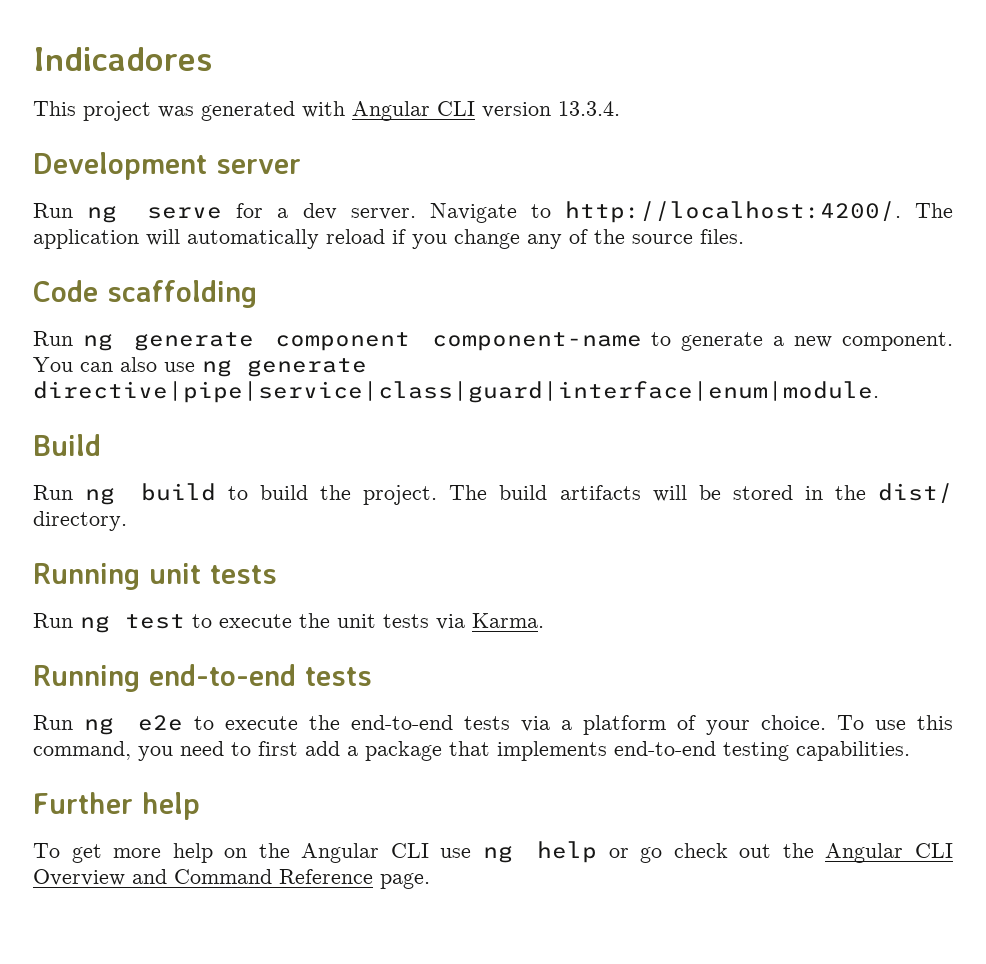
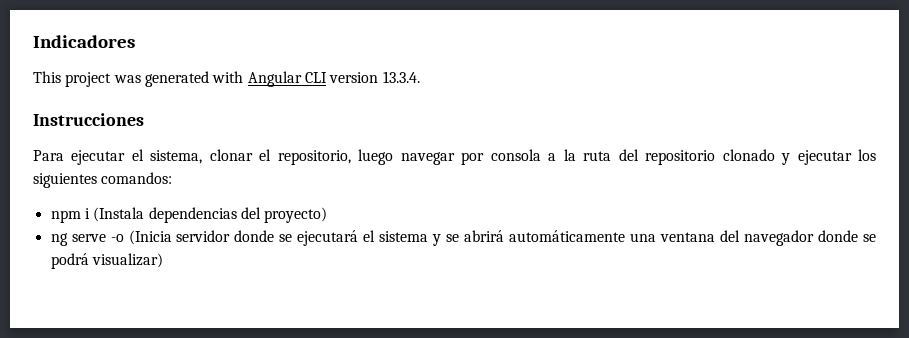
[33,152,301,180] [33,201,953,223] [33,229,744,249] [33,280,257,308] [33,331,953,351] [33,357,367,377] [33,381,879,403] [33,434,101,456] [33,483,954,505] [33,511,127,531] [33,563,277,590] [33,613,544,633] [33,664,372,692] [33,715,953,735] [33,741,910,761] [33,792,200,820] [33,841,953,863] [33,869,430,889] Development server // Run ng serve for a dev server. Navigate to http://localhost:4200/. The application will automatically reload if you change any of the source files. // Code scaffolding // Run ng generate component component-name to generate a new component. You can also use ng generate directive|pipe|service|class|guard|interface|enum|module. // Build // Run ng build to build the project. The build artifacts will be stored in the dist/ directory. // Running unit tests // Run ng test to execute the unit tests via Karma. // Running end-to-end tests // Run ng e2e to execute the end-to-end tests via a platform of your choice. To use this command, you need to first add a package that implements end-to-end testing capabilities. // Further help // To get more help on the Angular CLI use ng help or go check out the Angular CLI Overview and Command Reference page. -> [33,113,144,126] [33,149,877,165] [33,172,173,188] [50,207,328,223] [50,230,877,246] [50,253,163,269] Instrucciones // Para ejecutar el sistema, clonar el repositorio, luego navegar por consola a la ruta del repositorio clonado y ejecutar los siguientes comandos: // npm i (Instala dependencias del proyecto) // ng serve -o (Inicia servidor donde se ejecutará el sistema y se abrirá automáticamente una ventana del navegador donde se podrá visualizar)

